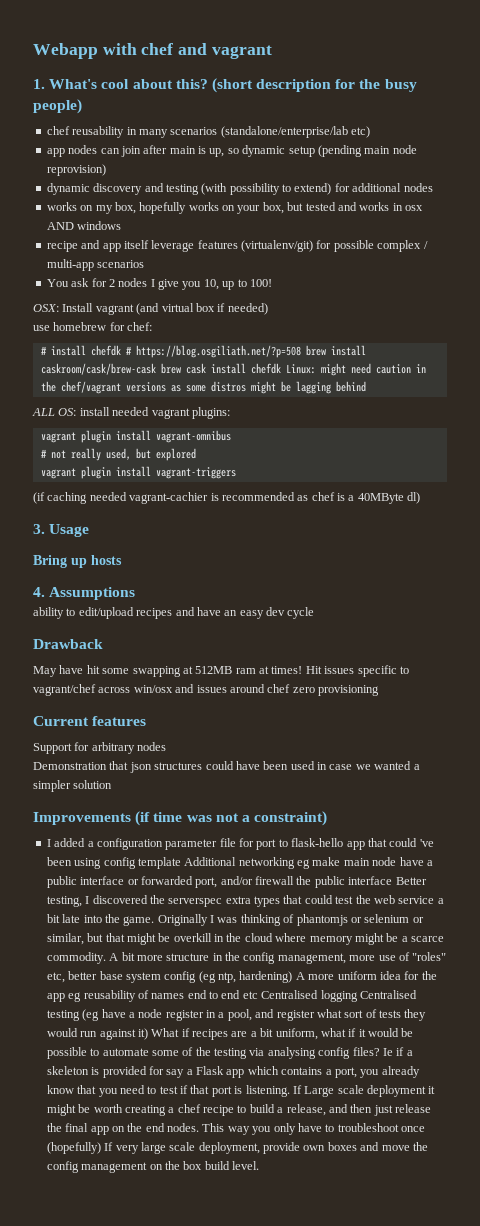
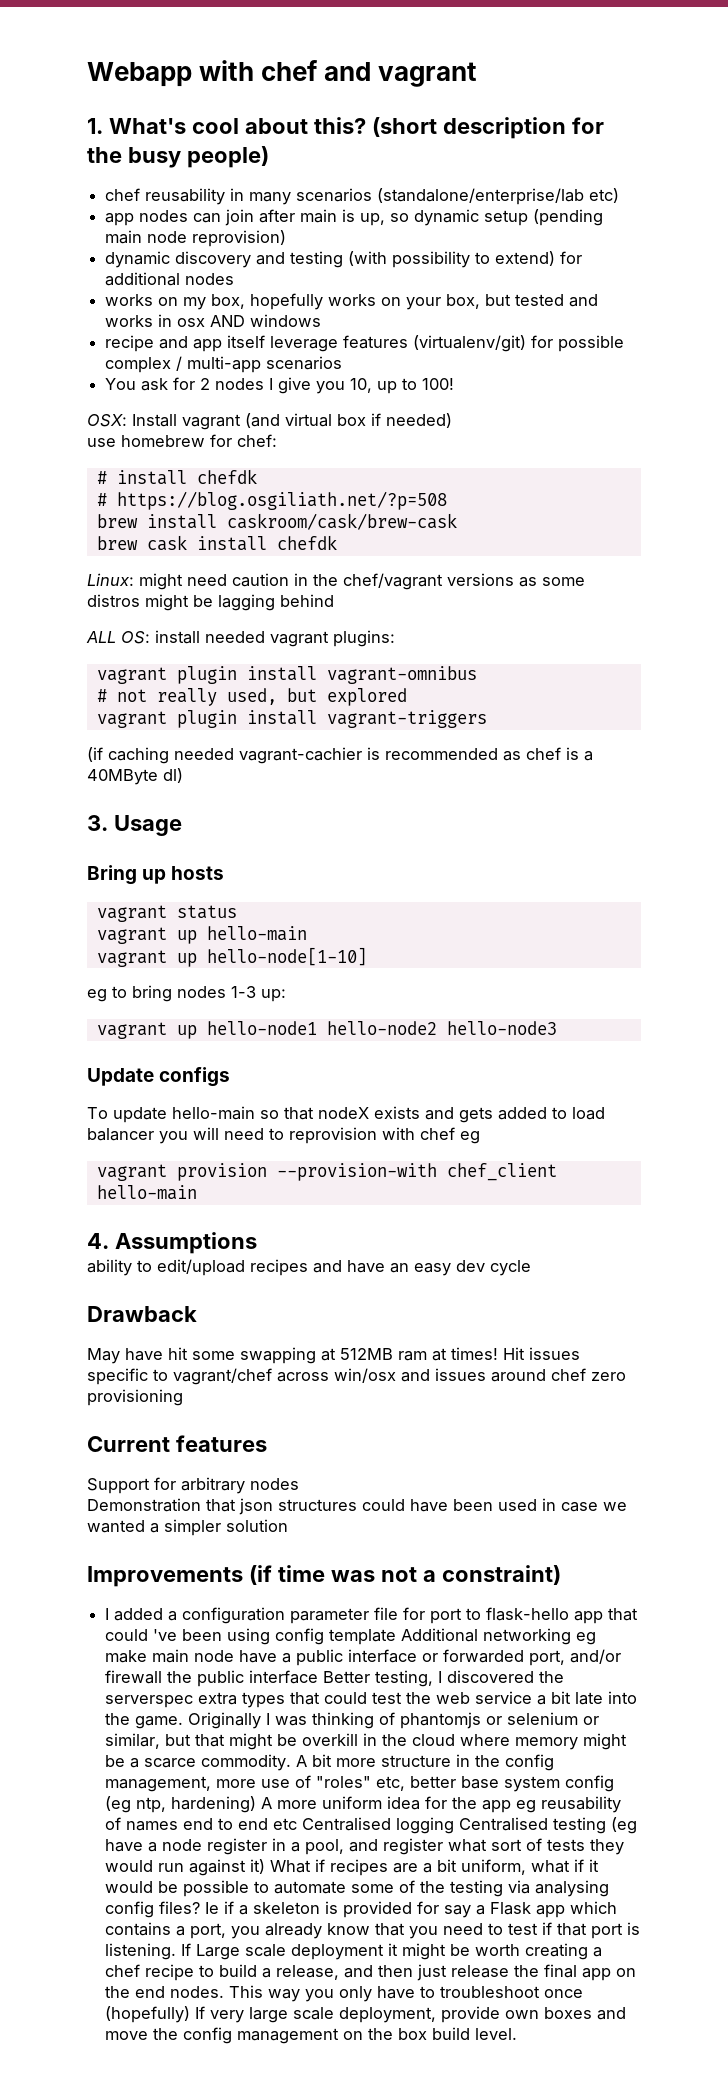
(121, 350) none -> (257, 476) //
(301, 351) none -> (447, 500) //
(156, 369) none -> (457, 521) //
(281, 368) none -> (337, 542) //
(122, 560) none -> [96,905,237,922] [96,926,307,944] [96,947,367,967] [87,985,286,1002] [96,1021,557,1039] [87,1067,231,1087] [87,1106,605,1123] [87,1127,480,1144] [96,1163,557,1181] [96,1185,197,1200] // vagrant status // vagrant up hello-main // vagrant up hello-node[1-10] // eg to bring nodes 1-3 up: // vagrant up hello-node1 hello-node2 hello-node3 // Update configs // To update hello-main so that nodeX exists and gets added to load balancer you will need to reprovision with chef eg // vagrant provision --provision-with chef_client hello-main

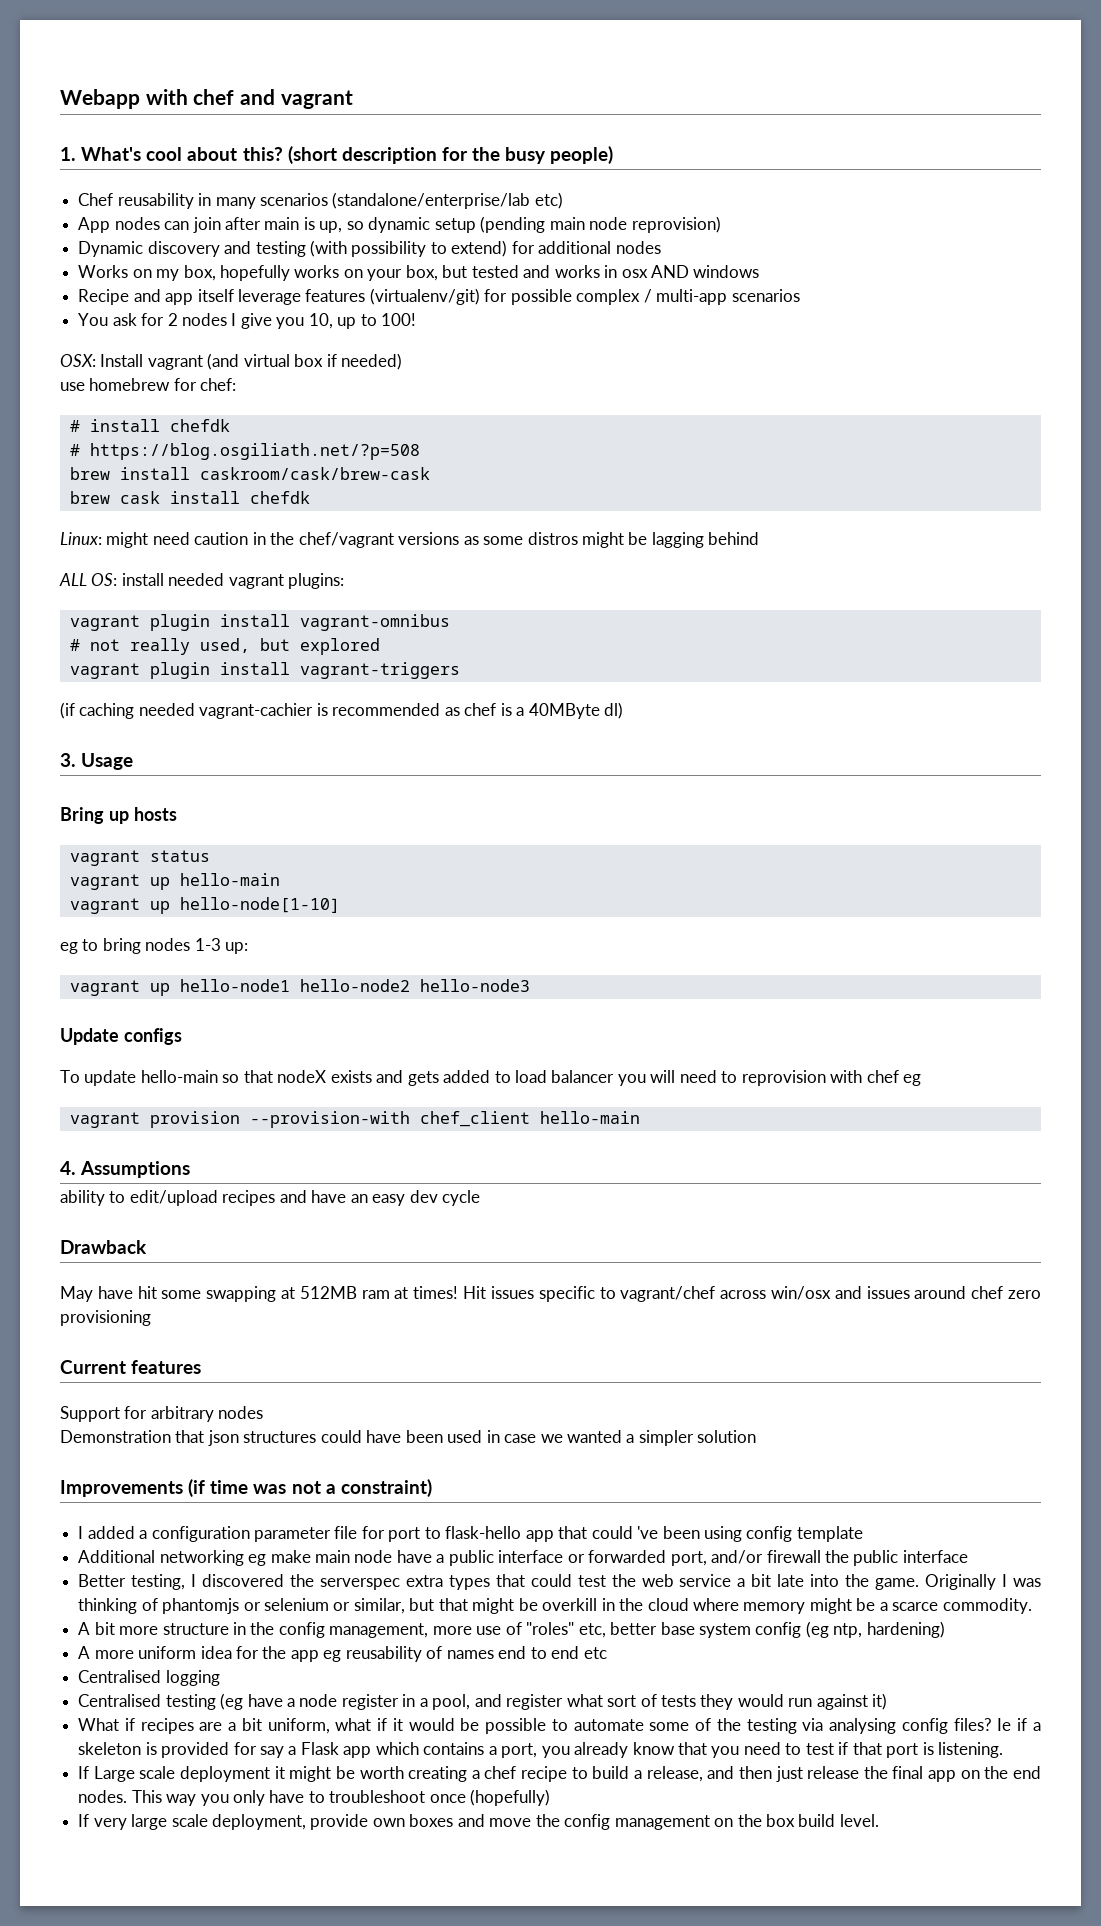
[105,188,141,201] chef -> [78,193,114,206] Chef
[105,213,135,226] app -> [78,217,111,233] App
[105,251,171,268] dynamic -> [78,241,144,257] Dynamic
[105,294,154,306] works -> [78,265,129,278] Works
[105,335,155,352] recipe -> [78,289,130,305] Recipe
(397, 1637) none -> (863, 1534) //
(319, 1677) none -> (968, 1556) //
(292, 1762) none -> (1032, 1606) //
(257, 1804) none -> (945, 1629) //
(298, 1824) none -> (607, 1653) //
(455, 1825) none -> (220, 1678) //
(266, 1866) none -> (888, 1701) //
(177, 1951) none -> (1004, 1750) //
(191, 2014) none -> (551, 1797) //

